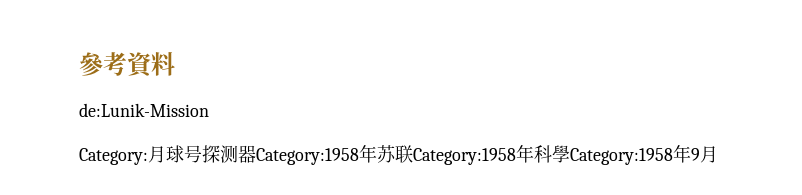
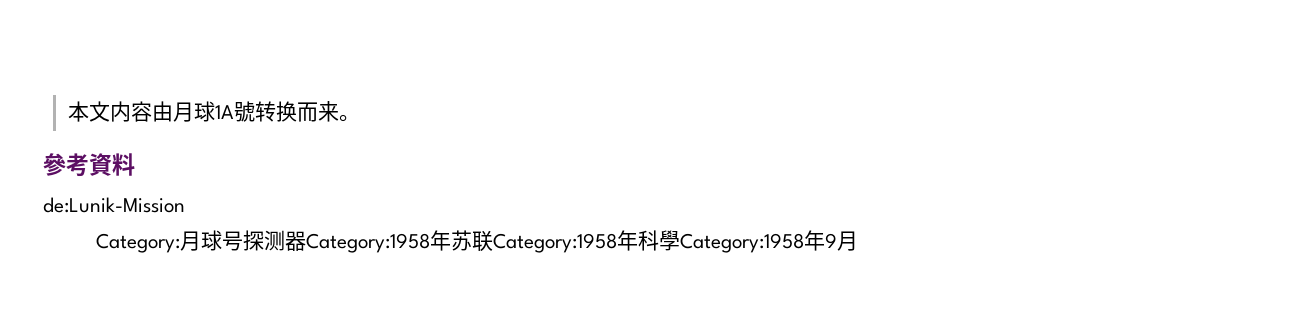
(79, 64) none -> [67,101,360,122] 本文内容由月球1A號转换而来。 //

